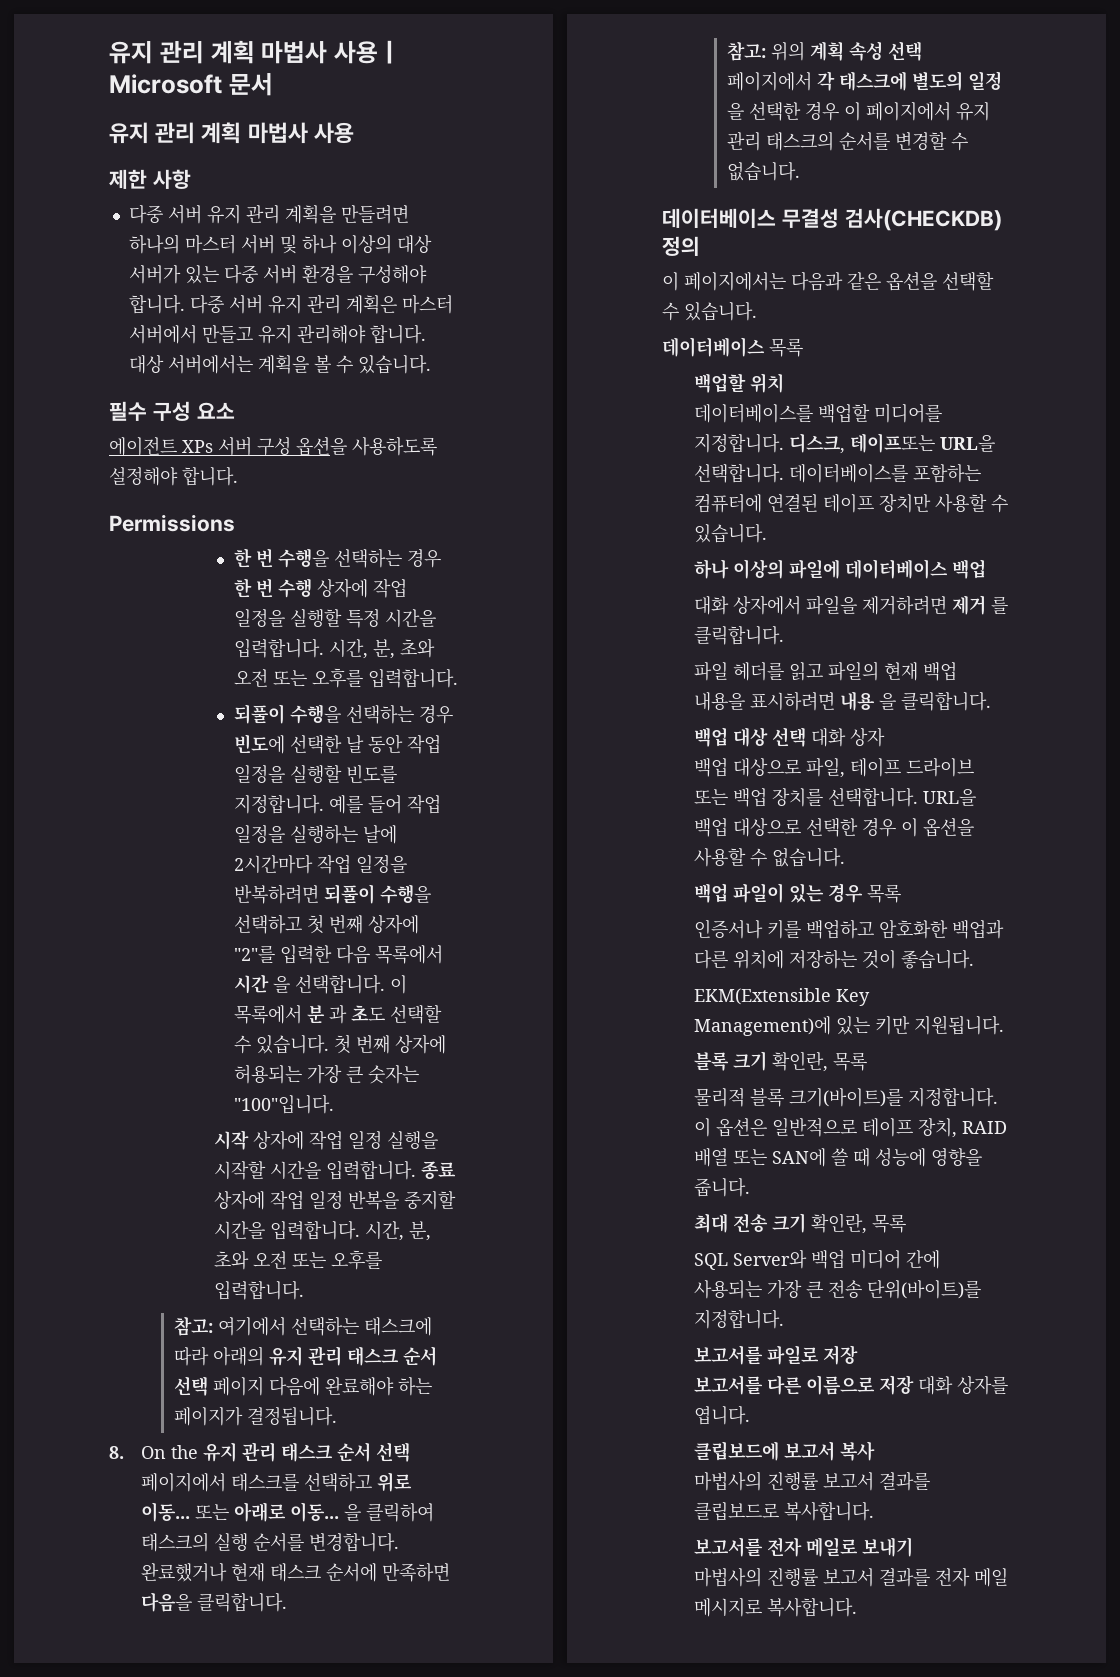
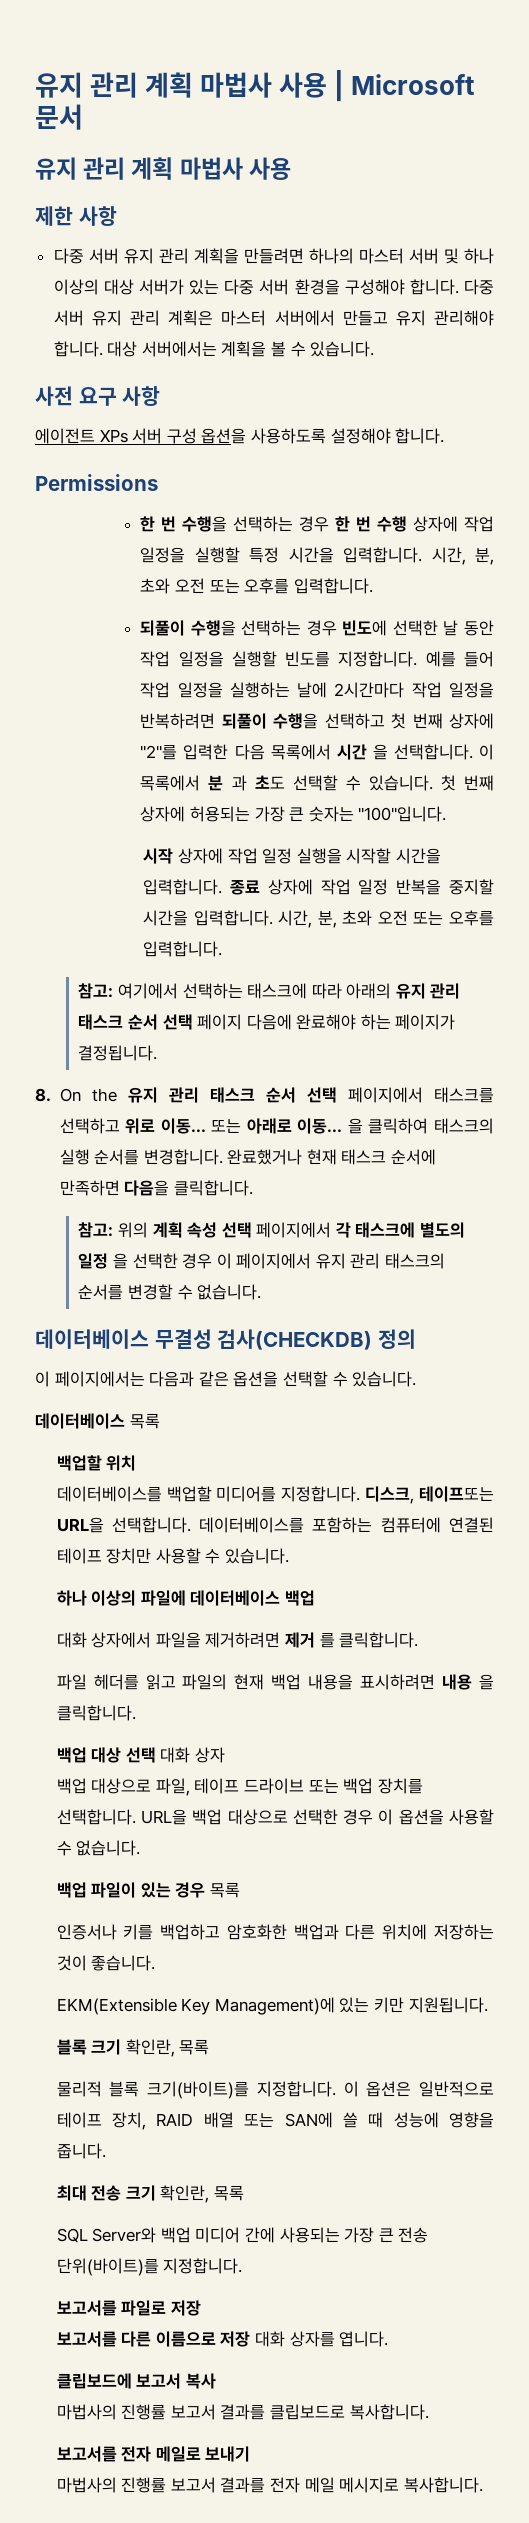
[109,401,235,421] 필수 구성 요소 -> [35,386,161,406] 사전 요구 사항

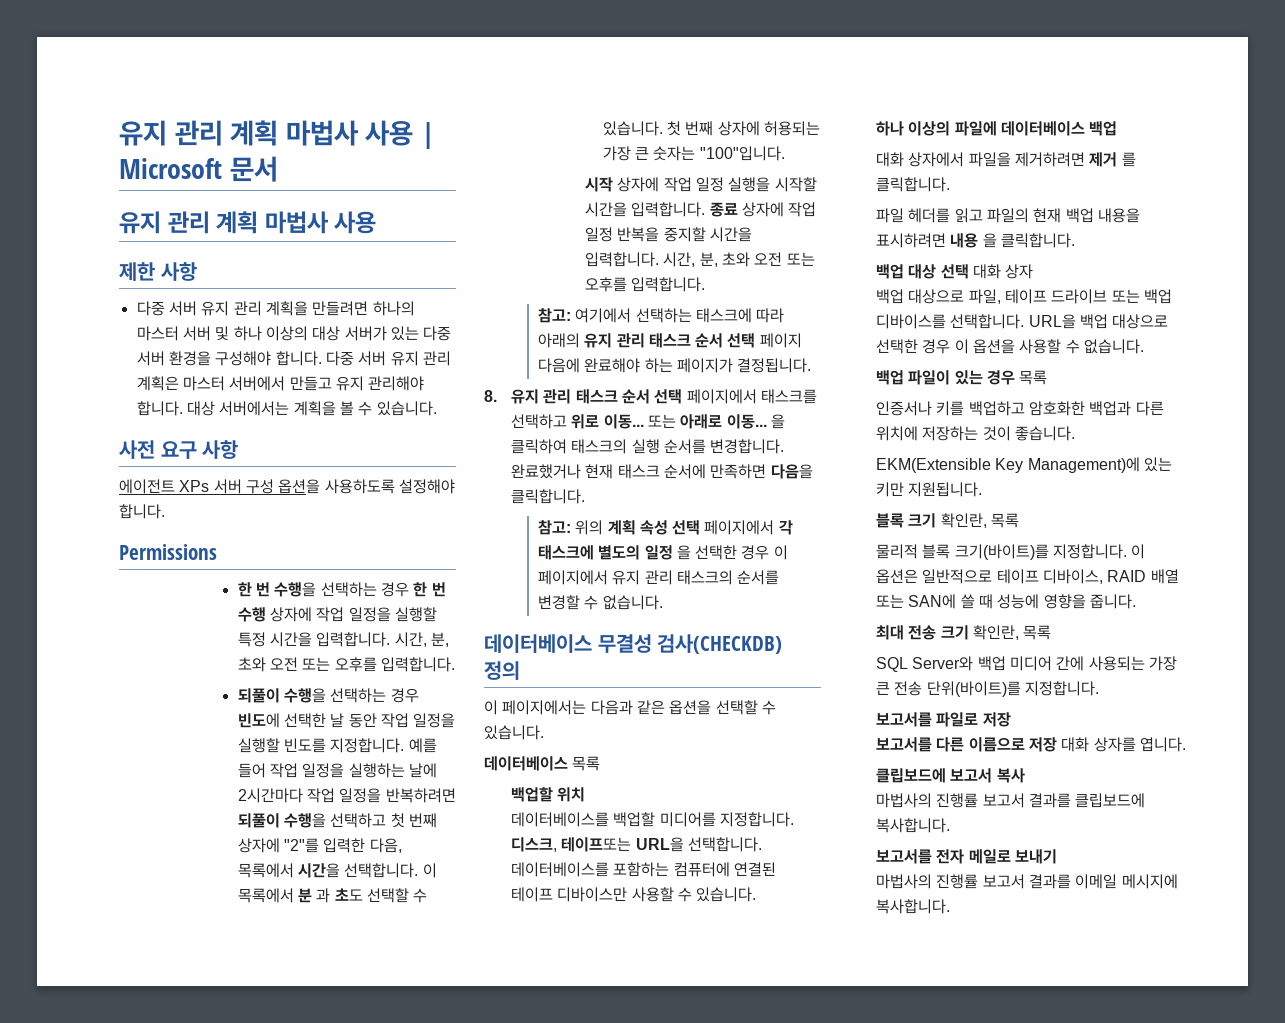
[234,744,388,760] 다음 목록에서 시간 을 -> [369,838,402,853] [237,863,341,878] 다음, 목록에서 시간을
[59,1088,117,1102] On the -> (497, 396) none
[106,1548,152,1564] 장치만 -> [557,887,628,902] 디바이스만
[377,1778,423,1794] 장치를 -> [875,314,946,329] 디바이스를
[112,2112,147,2130] 장치, -> [1042,569,1103,584] 디바이스,
[270,2404,346,2420] 클립보드로 -> [1075,793,1146,808] 클립보드에
[270,2477,400,2493] 전자 메일 메시지로 -> [1075,874,1178,889] 이메일 메시지에

